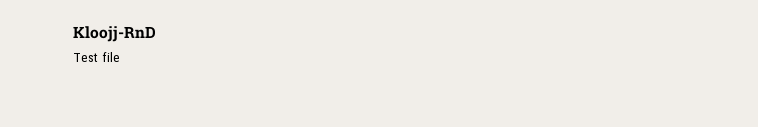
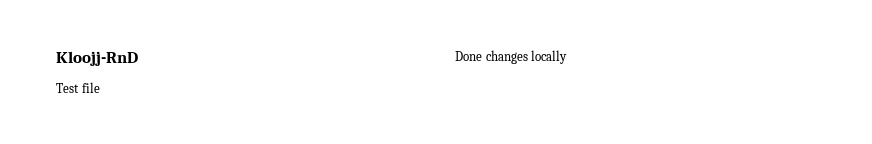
(120, 57) none -> [455,50,568,64] // Done changes locally

